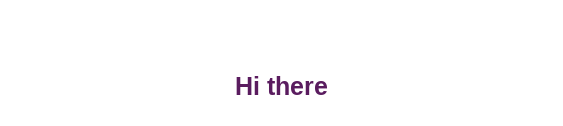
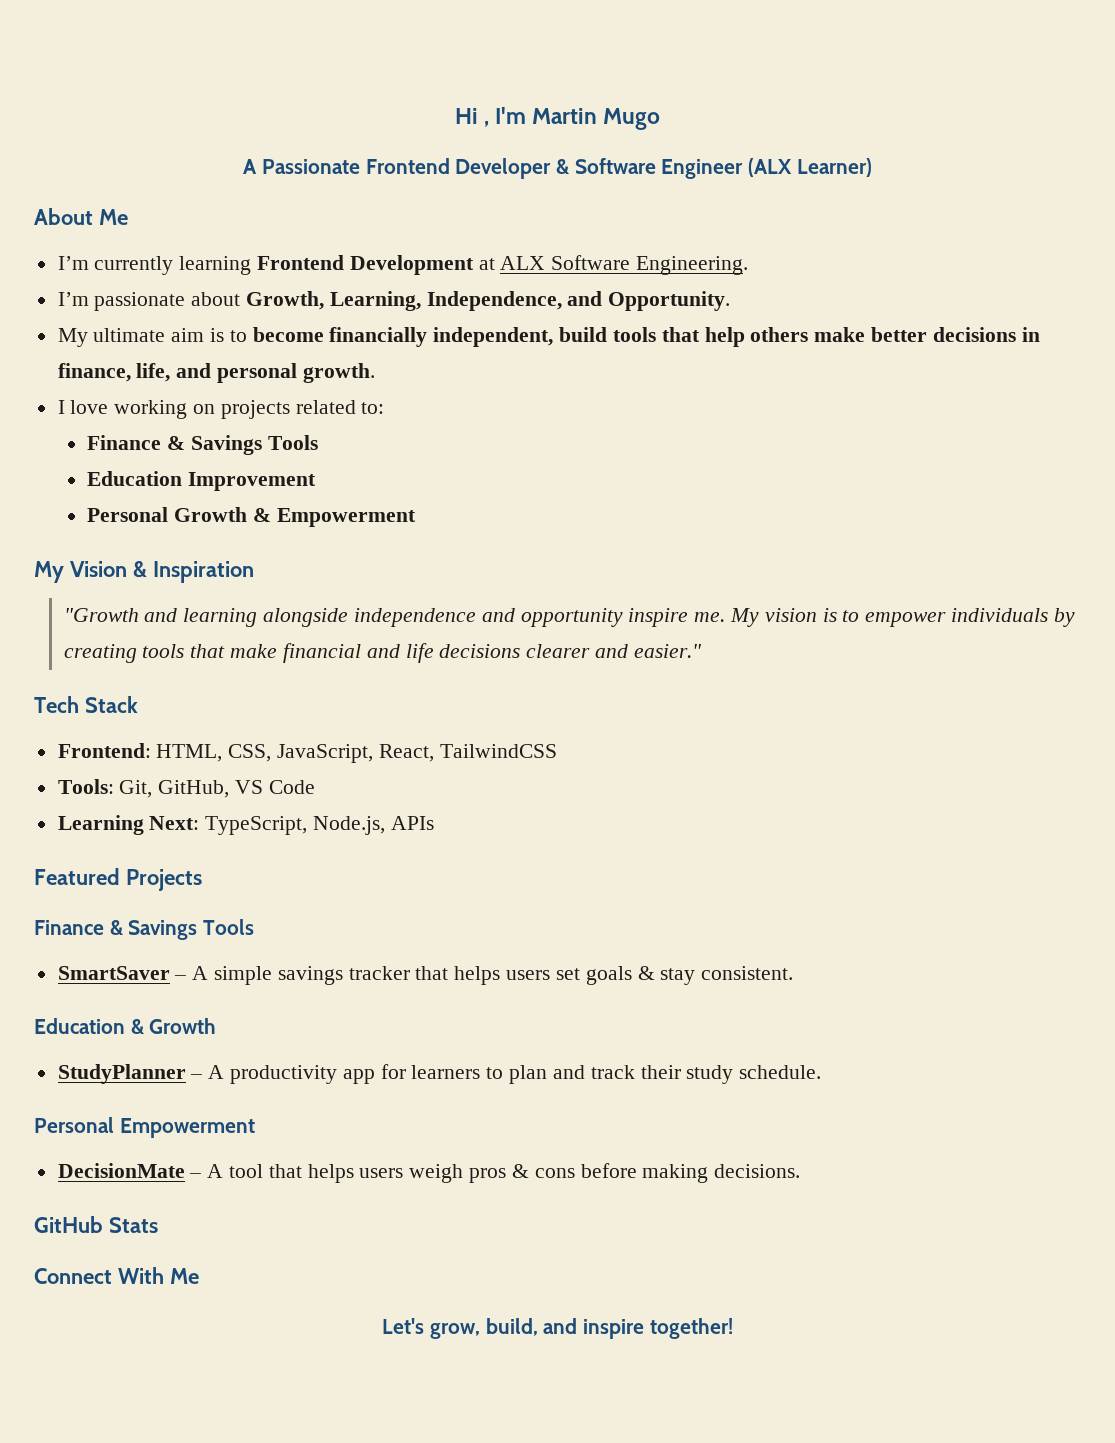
[267,76,328,95] there -> [483,107,661,130] [243,158,872,179] [34,208,128,225] [57,255,749,275] [57,291,731,311] [57,327,1040,347] [57,363,375,383] [57,400,385,419] [87,435,318,455] [87,471,317,491] [87,507,416,527] [34,561,254,583] [63,608,1075,627] [63,643,702,663] [34,696,138,713] [57,743,557,763] [57,779,315,798] [57,815,434,835] [34,868,202,891] [34,919,255,940] [57,966,794,985] [34,1018,217,1034] [57,1064,822,1084] [34,1117,255,1138] [57,1163,801,1183] [34,1216,158,1233] [34,1267,199,1284] [382,1318,733,1339] , I'm Martin Mugo // A Passionate Frontend Developer & Software Engineer (ALX Learner) // About Me // I’m currently learning Frontend Development at ALX Software Engineering. // I’m passionate about Growth, Learning, Independence, and Opportunity. // My ultimate aim is to become financially independent, build tools that help others make better decisions in finance, life, and personal growth. // I love working on projects related to: // Finance & Savings Tools // Education Improvement // Personal Growth & Empowerment // My Vision & Inspiration // "Growth and learning alongside independence and opportunity inspire me. My vision is to empower individuals by creating tools that make financial and life decisions clearer and easier." // Tech Stack // Frontend: HTML, CSS, JavaScript, React, TailwindCSS // Tools: Git, GitHub, VS Code // Learning Next: TypeScript, Node.js, APIs // Featured Projects // Finance & Savings Tools // SmartSaver – A simple savings tracker that helps users set goals & stay consistent. // Education & Growth // StudyPlanner – A productivity app for learners to plan and track their study schedule. // Personal Empowerment // DecisionMate – A tool that helps users weigh pros & cons before making decisions. // GitHub Stats // Connect With Me // Let's grow, build, and inspire together!

